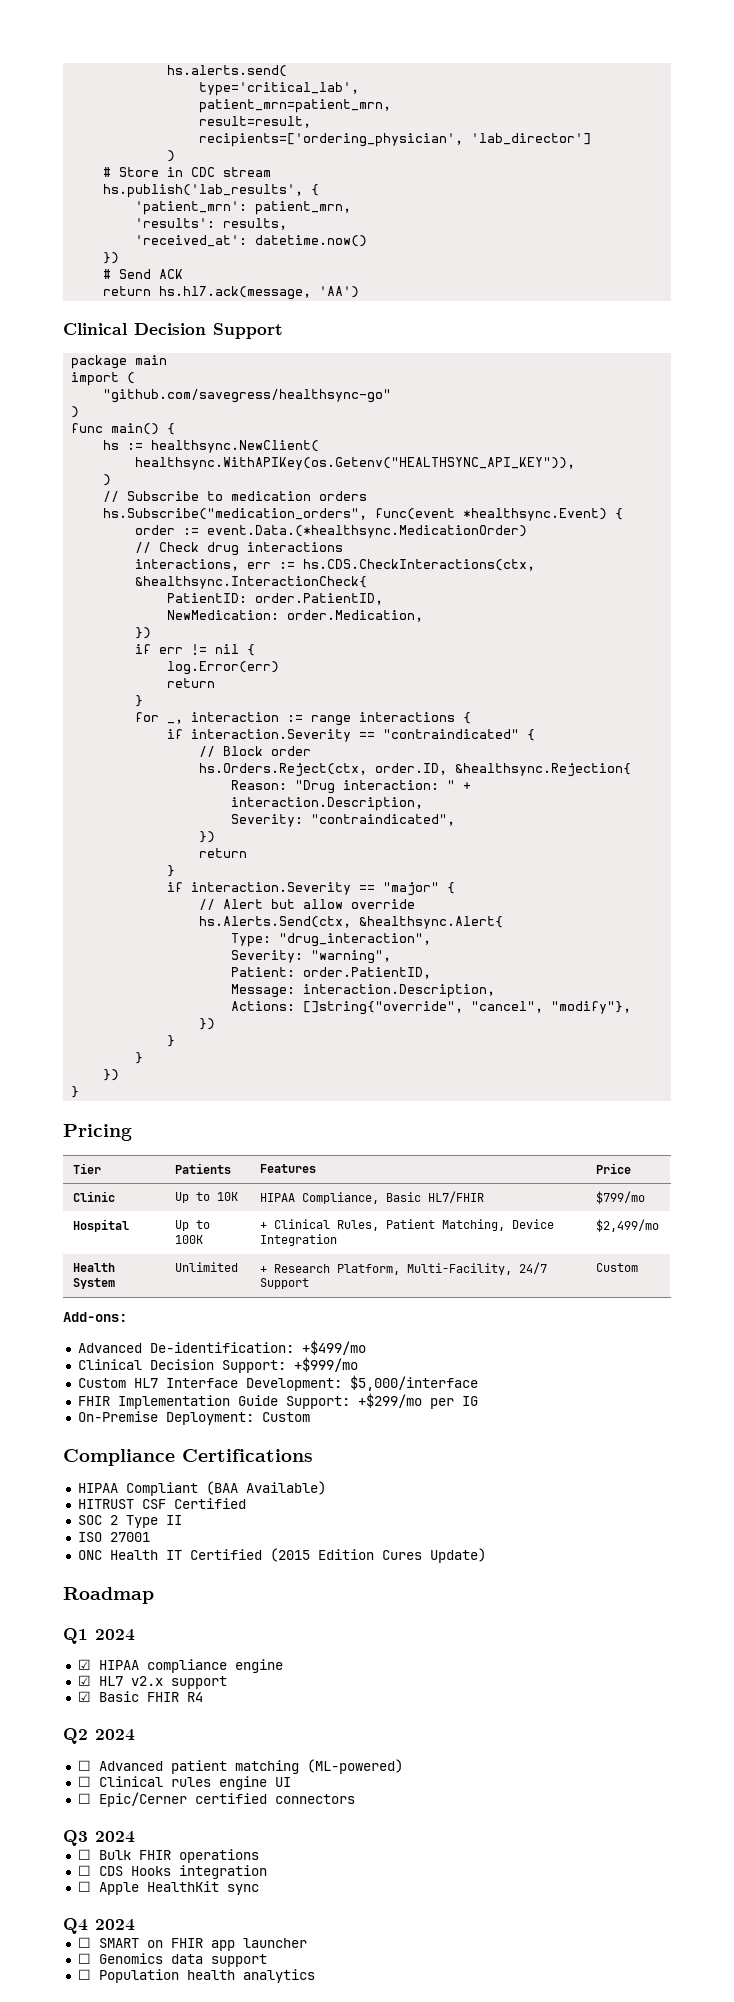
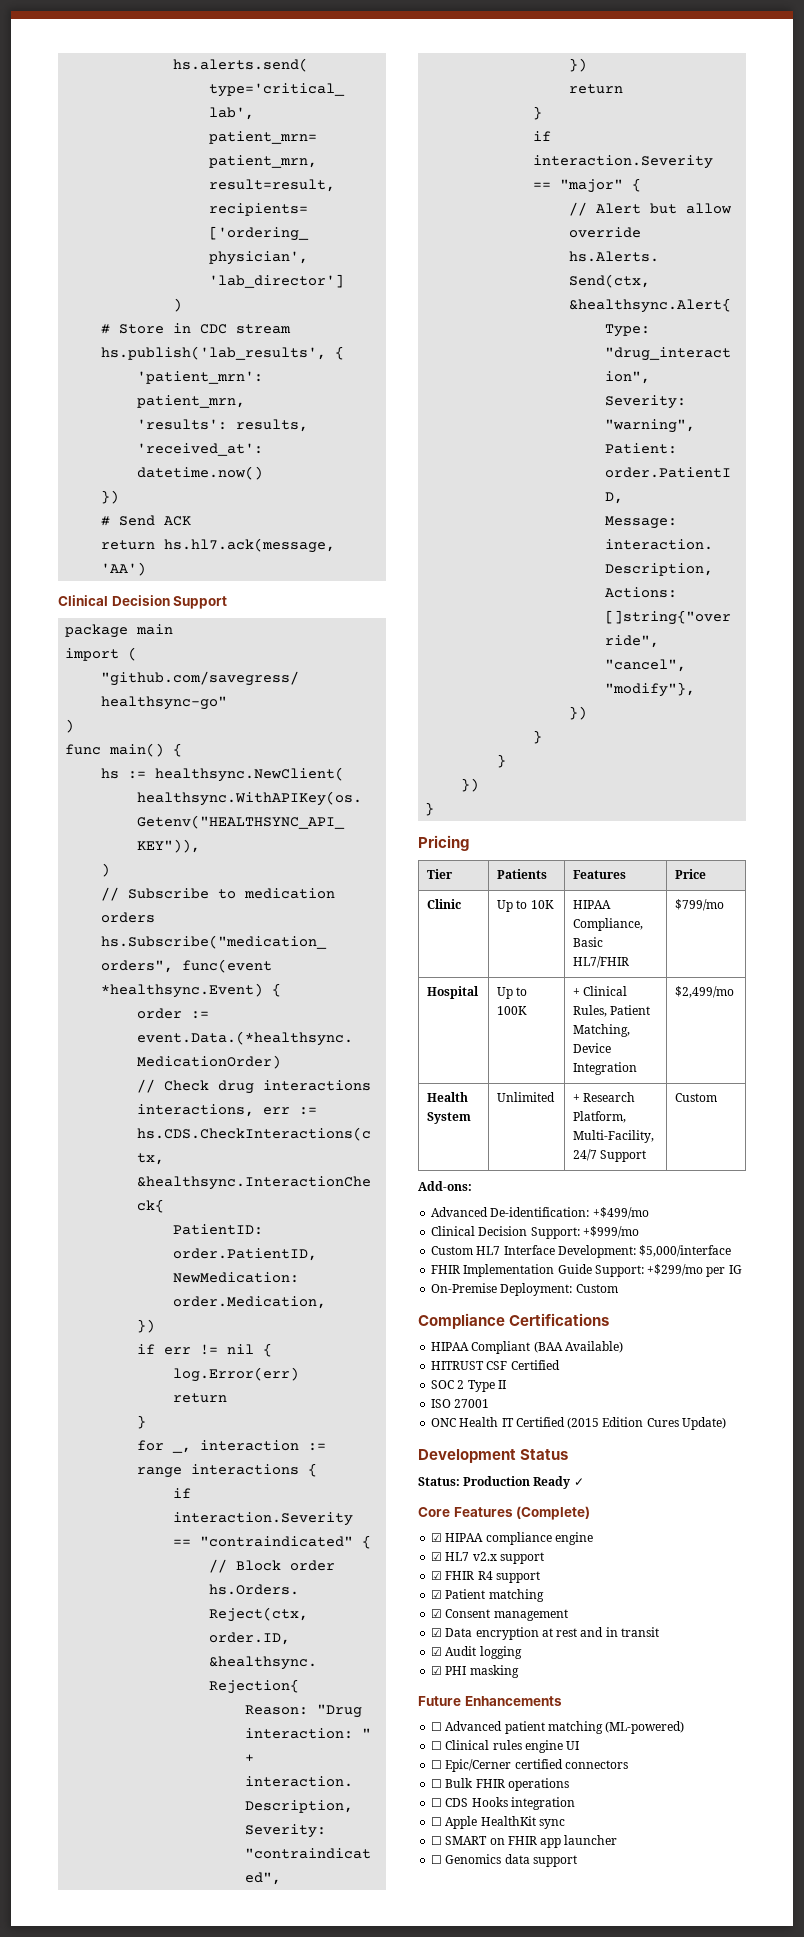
[63,1587,154,1604] [63,1628,135,1644] Roadmap // Q1 2024 -> [418,1449,569,1463] [418,1476,584,1489] [418,1506,591,1520] Development Status // Status: Production Ready ✓ // Core Features (Complete)
[98,1691,139,1702] Basic -> (443, 1575) none
[63,1728,135,1744] // Q2 2024 -> [495,1571,540,1583] [431,1589,544,1602] [431,1609,568,1621] [431,1627,659,1640] [431,1646,522,1659] [431,1665,519,1678] [418,1696,562,1706] support // ☑ Patient matching // ☑ Consent management // ☑ Data encryption at rest and in transit // ☑ Audit logging // ☑ PHI masking // Future Enhancements
[63,1830,135,1846] // Q3 2024 -> (628, 1764) none
[63,1918,135,1934] // Q4 2024 -> (565, 1824) none
[77,1969,315,1983] // ☐ Population health analytics -> (577, 1861) none

